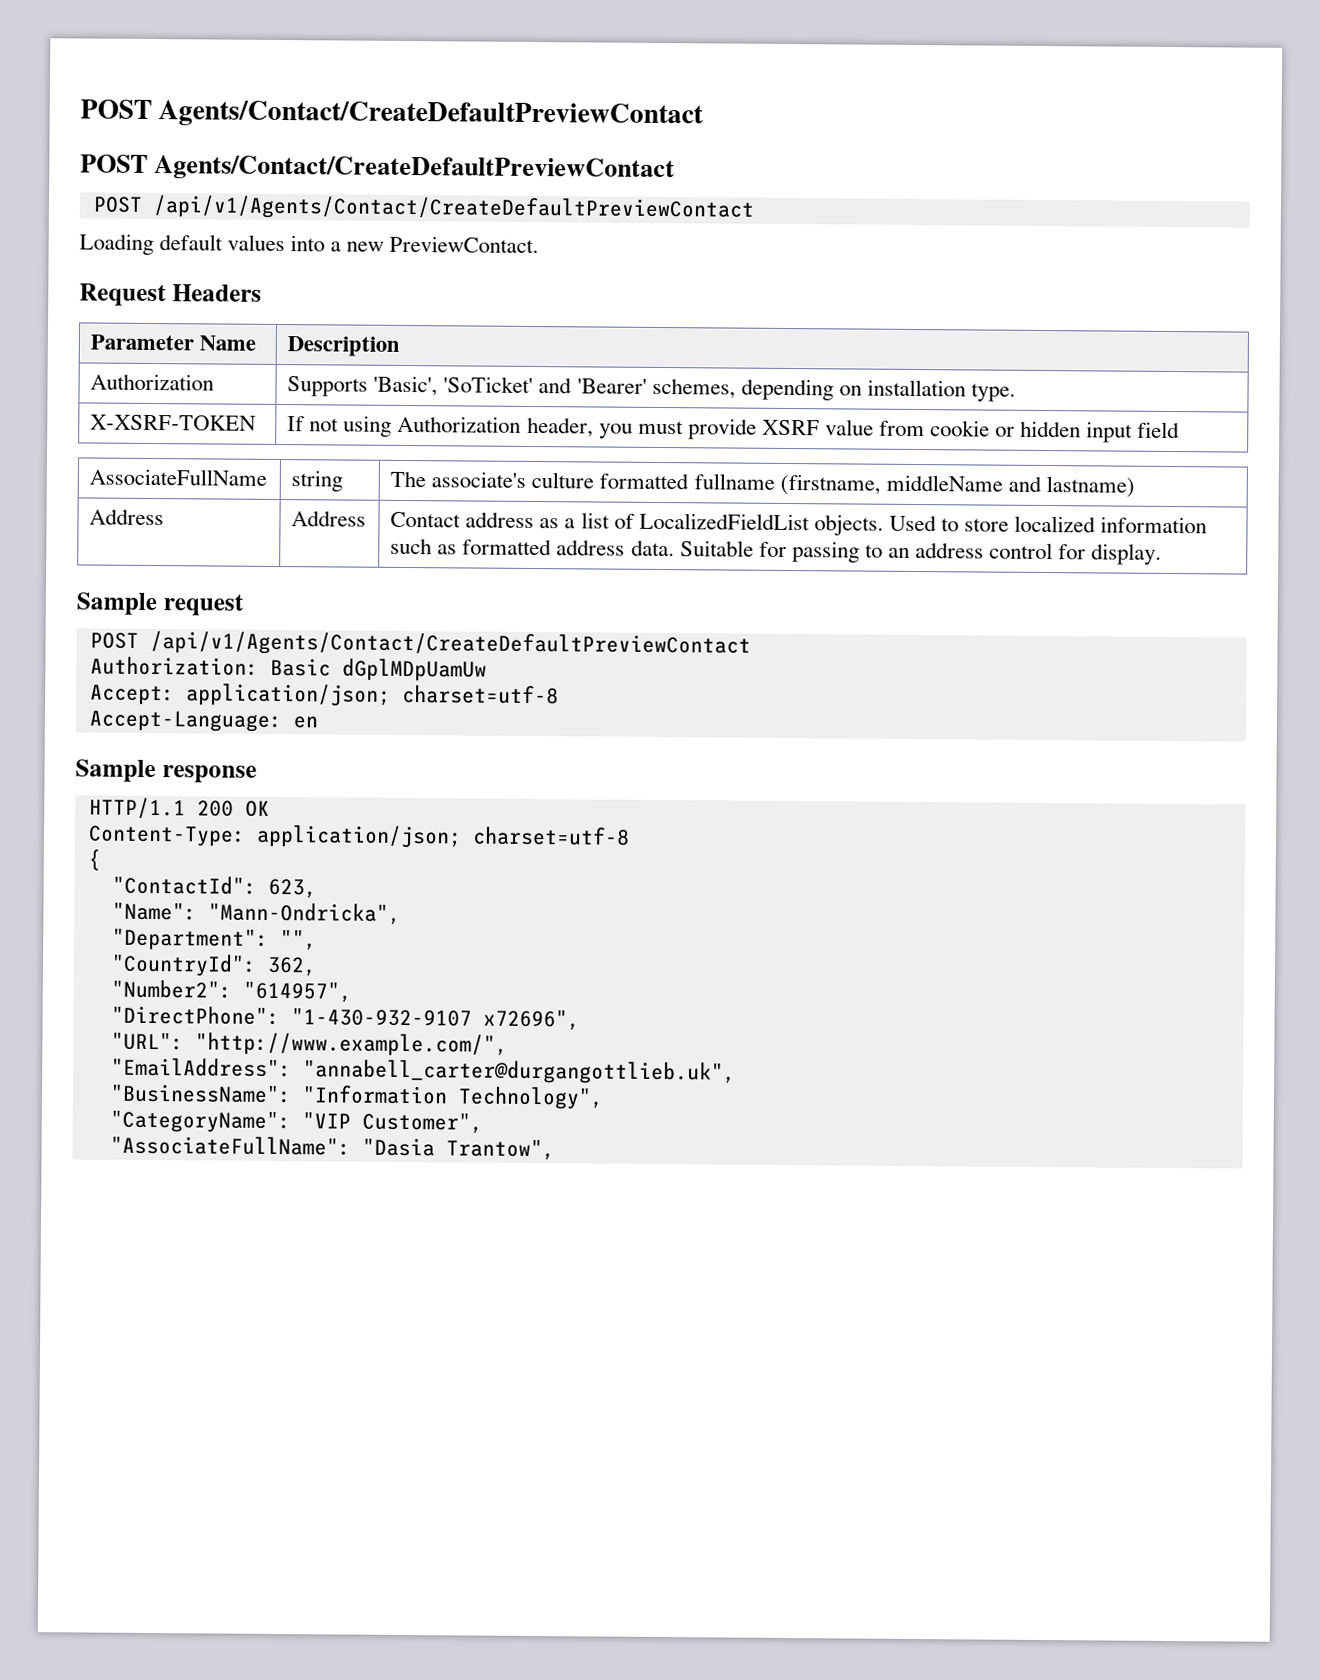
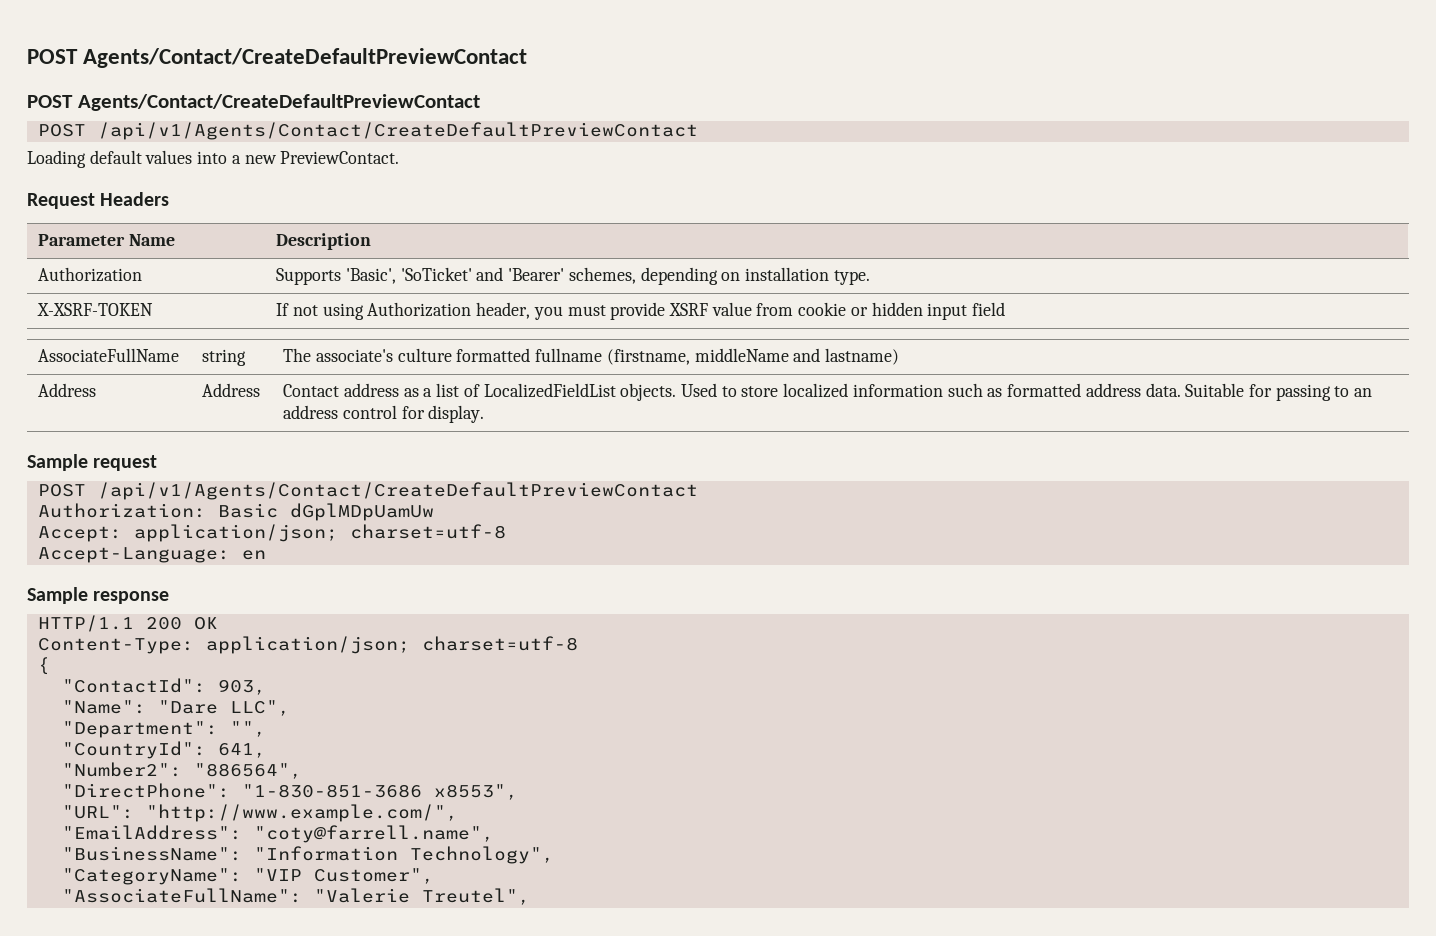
[267,878,317,899] 623, -> [217,679,266,695] 903,
[207,902,401,925] "Mann-Ondricka", -> [157,700,290,716] "Dare LLC",
[266,956,317,977] 362, -> [217,743,266,758] 641,
[242,981,352,1003] "614957", -> [193,763,302,779] "886564",
[290,1008,580,1031] "1-430-932-9107 x72696", -> [241,784,518,800] "1-830-851-3686 x8553",
[302,1059,736,1085] "annabell_carter@durgangottlieb.uk", -> [253,825,494,843] "coty@farrell.name",
[361,1137,555,1161] "Dasia Trantow", -> [313,888,530,905] "Valerie Treutel",

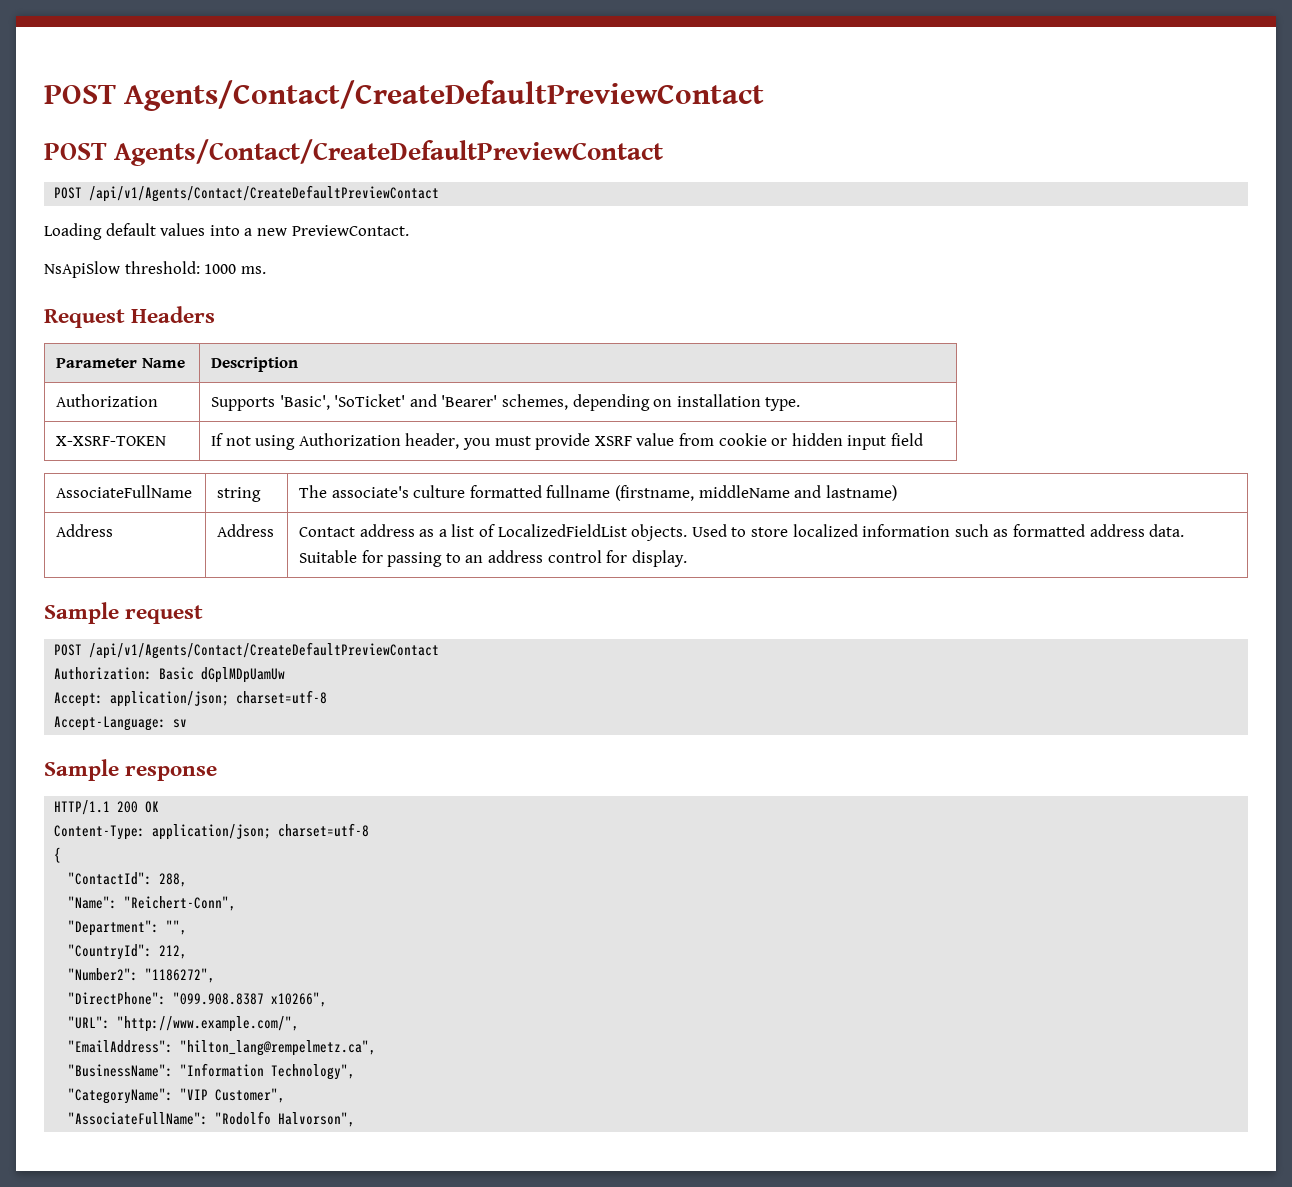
(400, 157) none -> [44,261,266,278] // NsApiSlow threshold: 1000 ms.
[241,550,266,560] en -> [173,719,188,728] sv
[217,679,266,695] 903, -> [159,873,188,887] 288,
[157,700,290,716] "Dare LLC", -> [124,896,237,911] "Reichert-Conn",
[217,743,266,758] 641, -> [159,945,188,959] 212,
[193,763,302,779] "886564", -> [145,968,216,983] "1186272",
[241,784,518,800] "1-830-851-3686 x8553", -> [173,992,328,1007] "099.908.8387 x10266",
[253,825,494,843] "coty@farrell.name", -> [180,1040,377,1056] "hilton_lang@rempelmetz.ca",
[313,888,530,905] "Valerie Treutel", -> [215,1111,356,1127] "Rodolfo Halvorson",

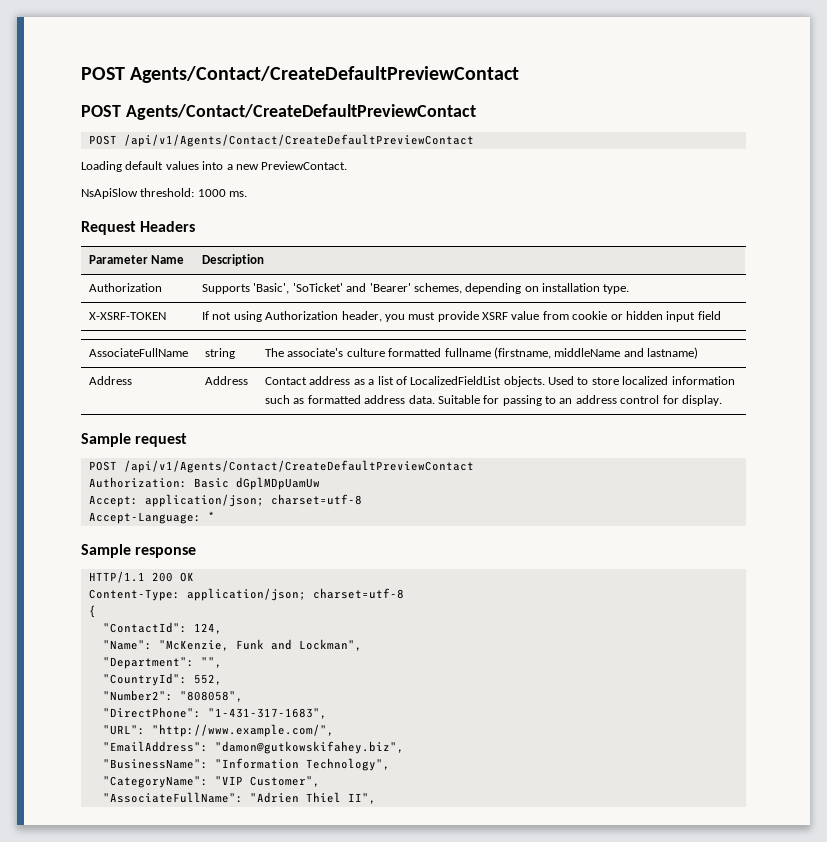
[173,719,188,728] sv -> [207,511,215,521] *
[159,873,188,887] 288, -> [193,623,222,634] 124,
[124,896,237,911] "Reichert-Conn", -> [158,639,362,651] "McKenzie, Funk and Lockman",
[159,945,188,959] 212, -> [193,674,222,685] 552,
[145,968,216,983] "1186272", -> [179,691,243,702] "808058",
[173,992,328,1007] "099.908.8387 x10266", -> [207,708,327,719] "1-431-317-1683",
[180,1040,377,1056] "hilton_lang@rempelmetz.ca", -> [214,741,404,754] "damon@gutkowskifahey.biz",
[215,1111,356,1127] "Rodolfo Halvorson", -> [249,792,376,804] "Adrien Thiel II",

